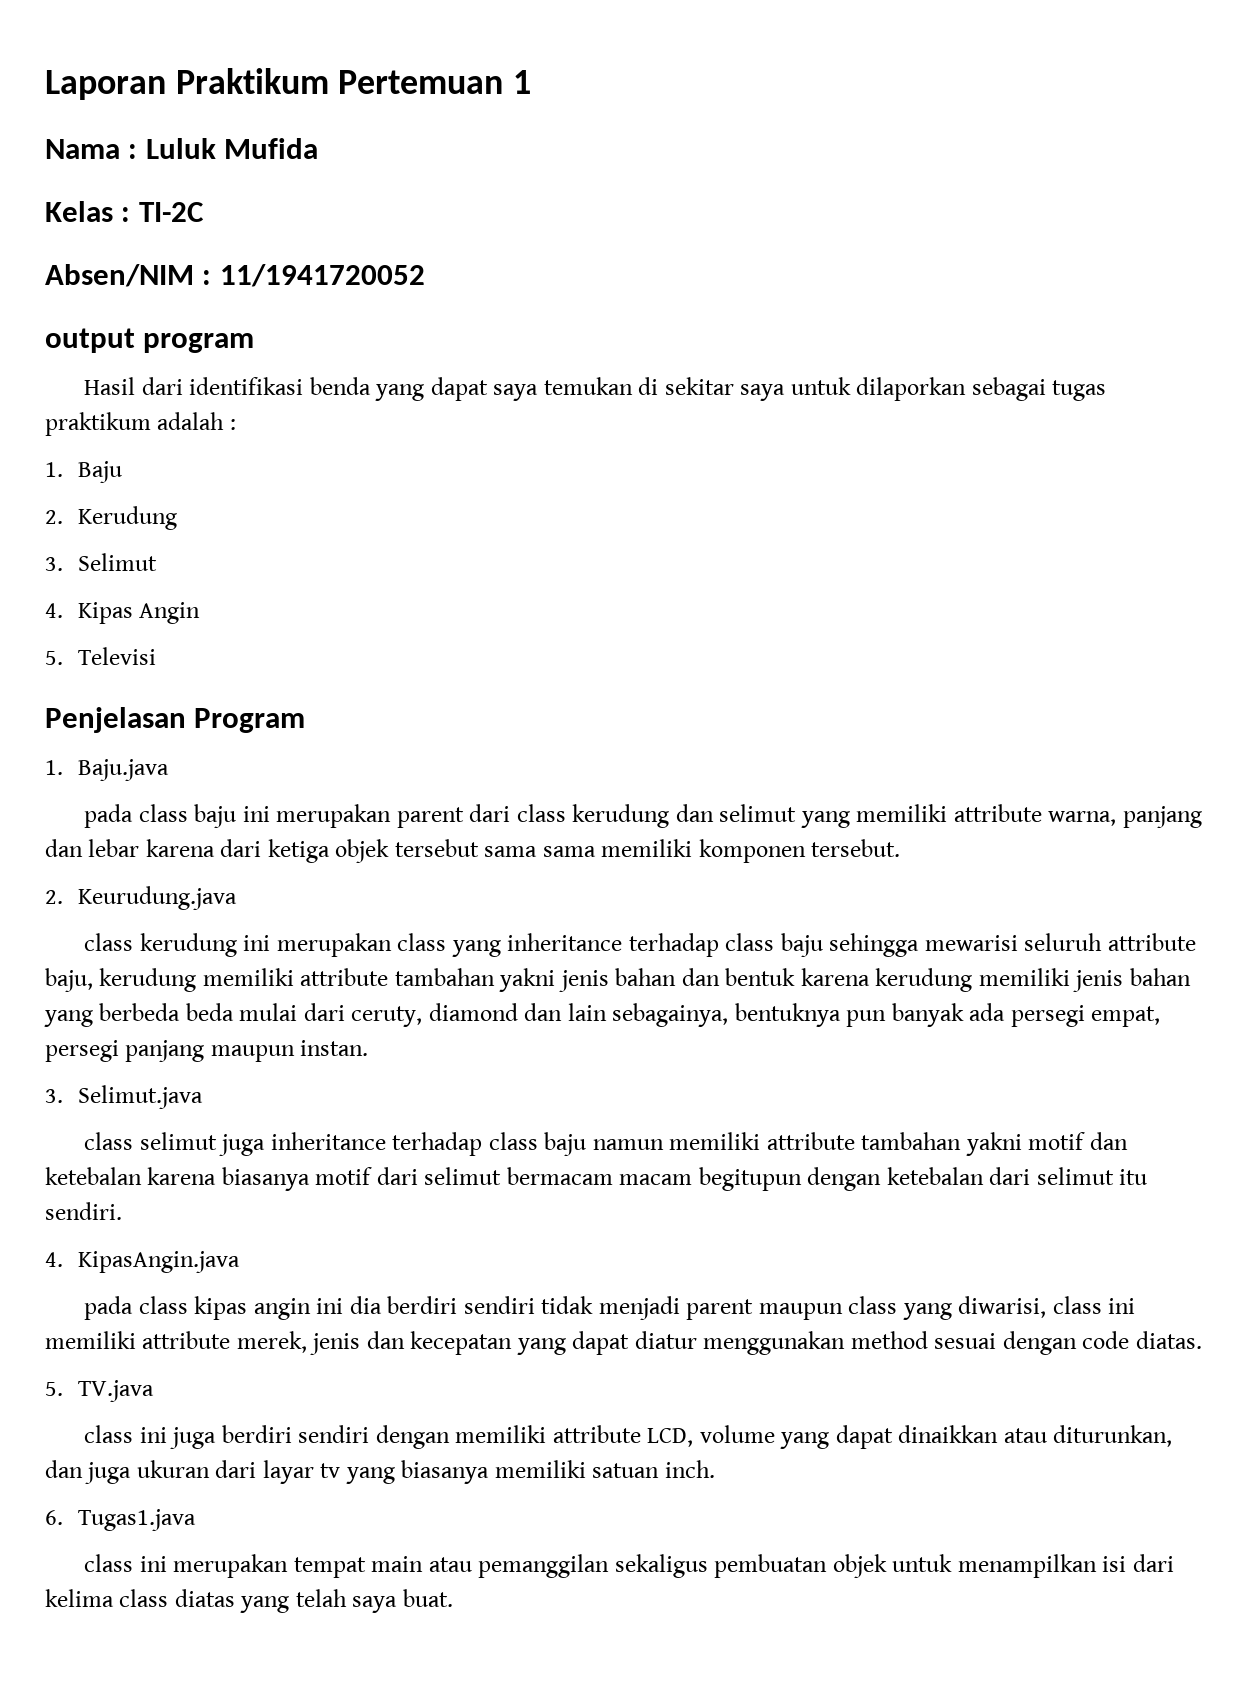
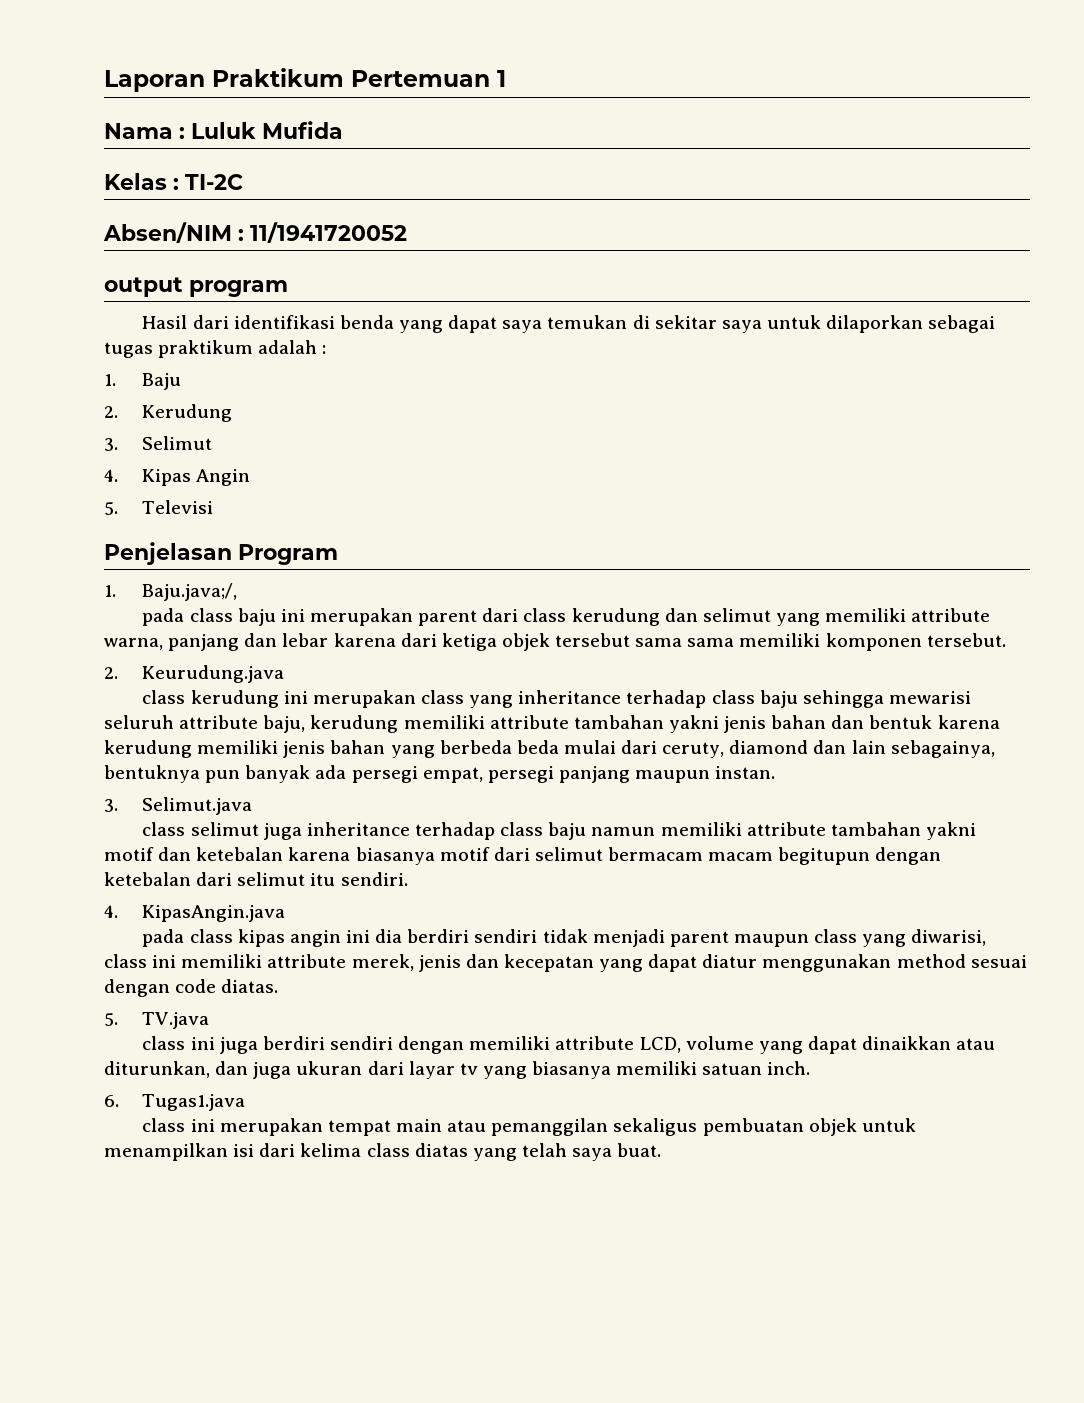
[77,759,169,781] Baju.java -> [141,583,237,601] Baju.java;/,

